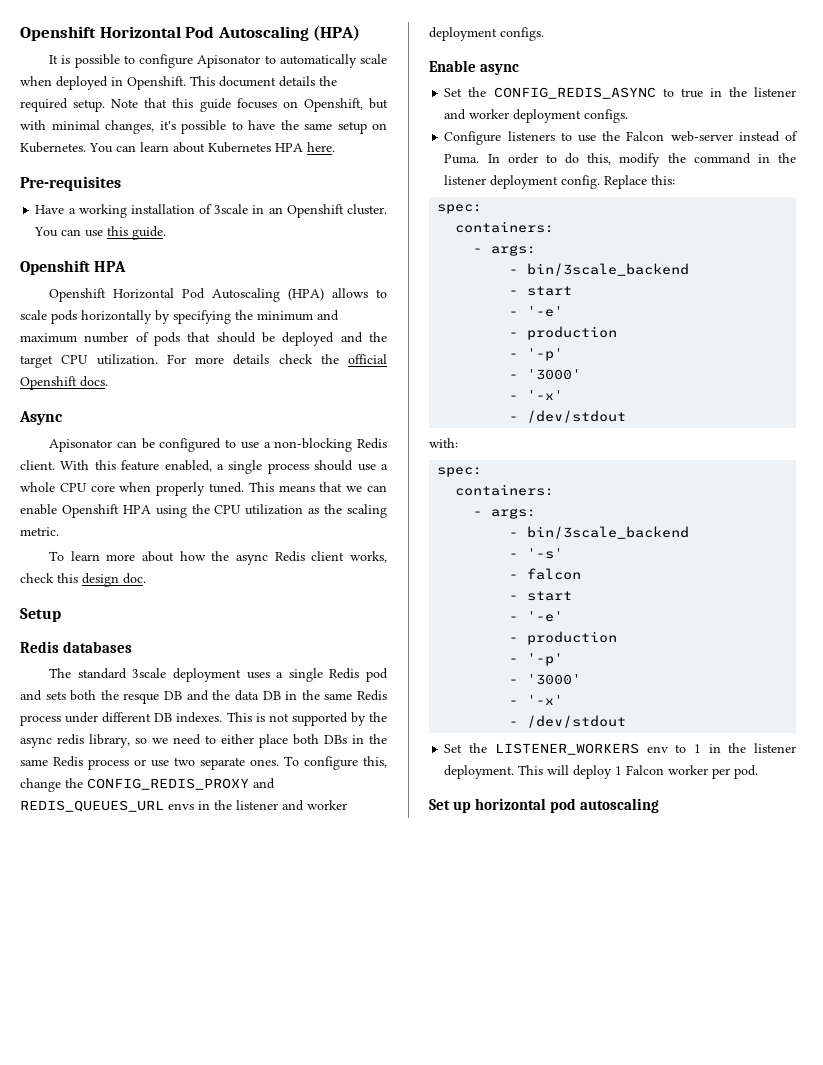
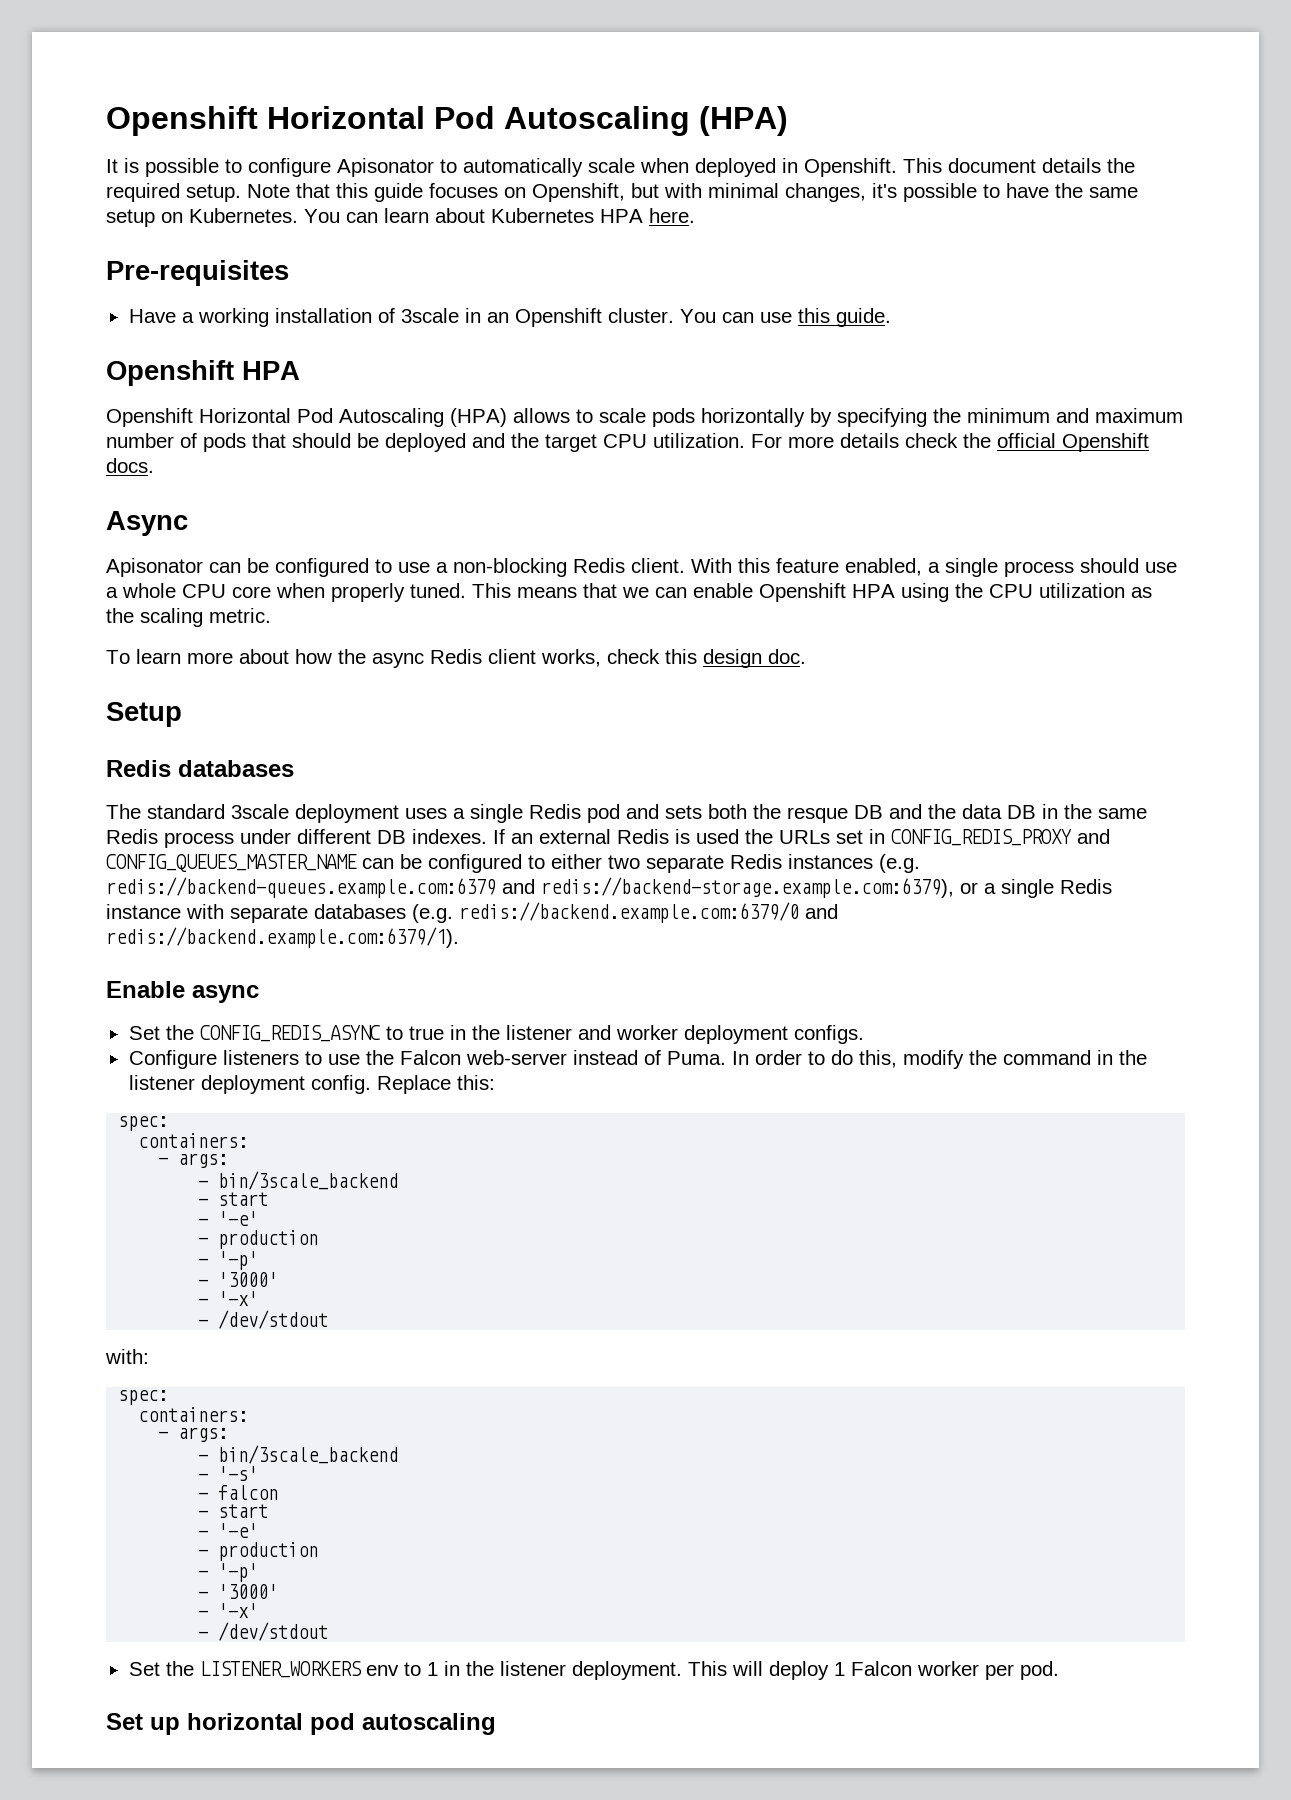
[226,712,387,726] [20,734,387,748] [20,756,387,770] [20,778,275,792] [20,800,347,812] [429,27,544,41] This is not supported by the async redis library, so we need to either place both DBs in the same Redis process or use two separate ones. To configure this, change the CONFIG_REDIS_PROXY and REDIS_QUEUES_URL envs in the listener and worker deployment configs. -> [493,829,1110,846] [106,854,920,873] [106,877,1112,898] [106,902,838,923] [106,927,459,948] If an external Redis is used the URLs set in CONFIG_REDIS_PROXY and CONFIG_QUEUES_MASTER_NAME can be configured to either two separate Redis instances (e.g. redis://backend-queues.example.com:6379 and redis://backend-storage.example.com:6379), or a single Redis instance with separate databases (e.g. redis://backend.example.com:6379/0 and redis://backend.example.com:6379/1).

